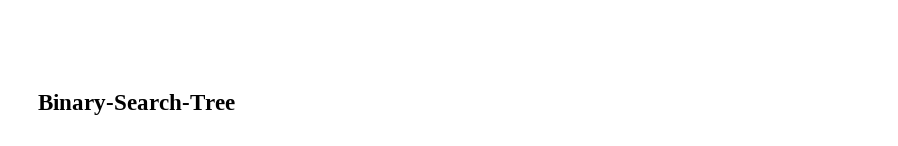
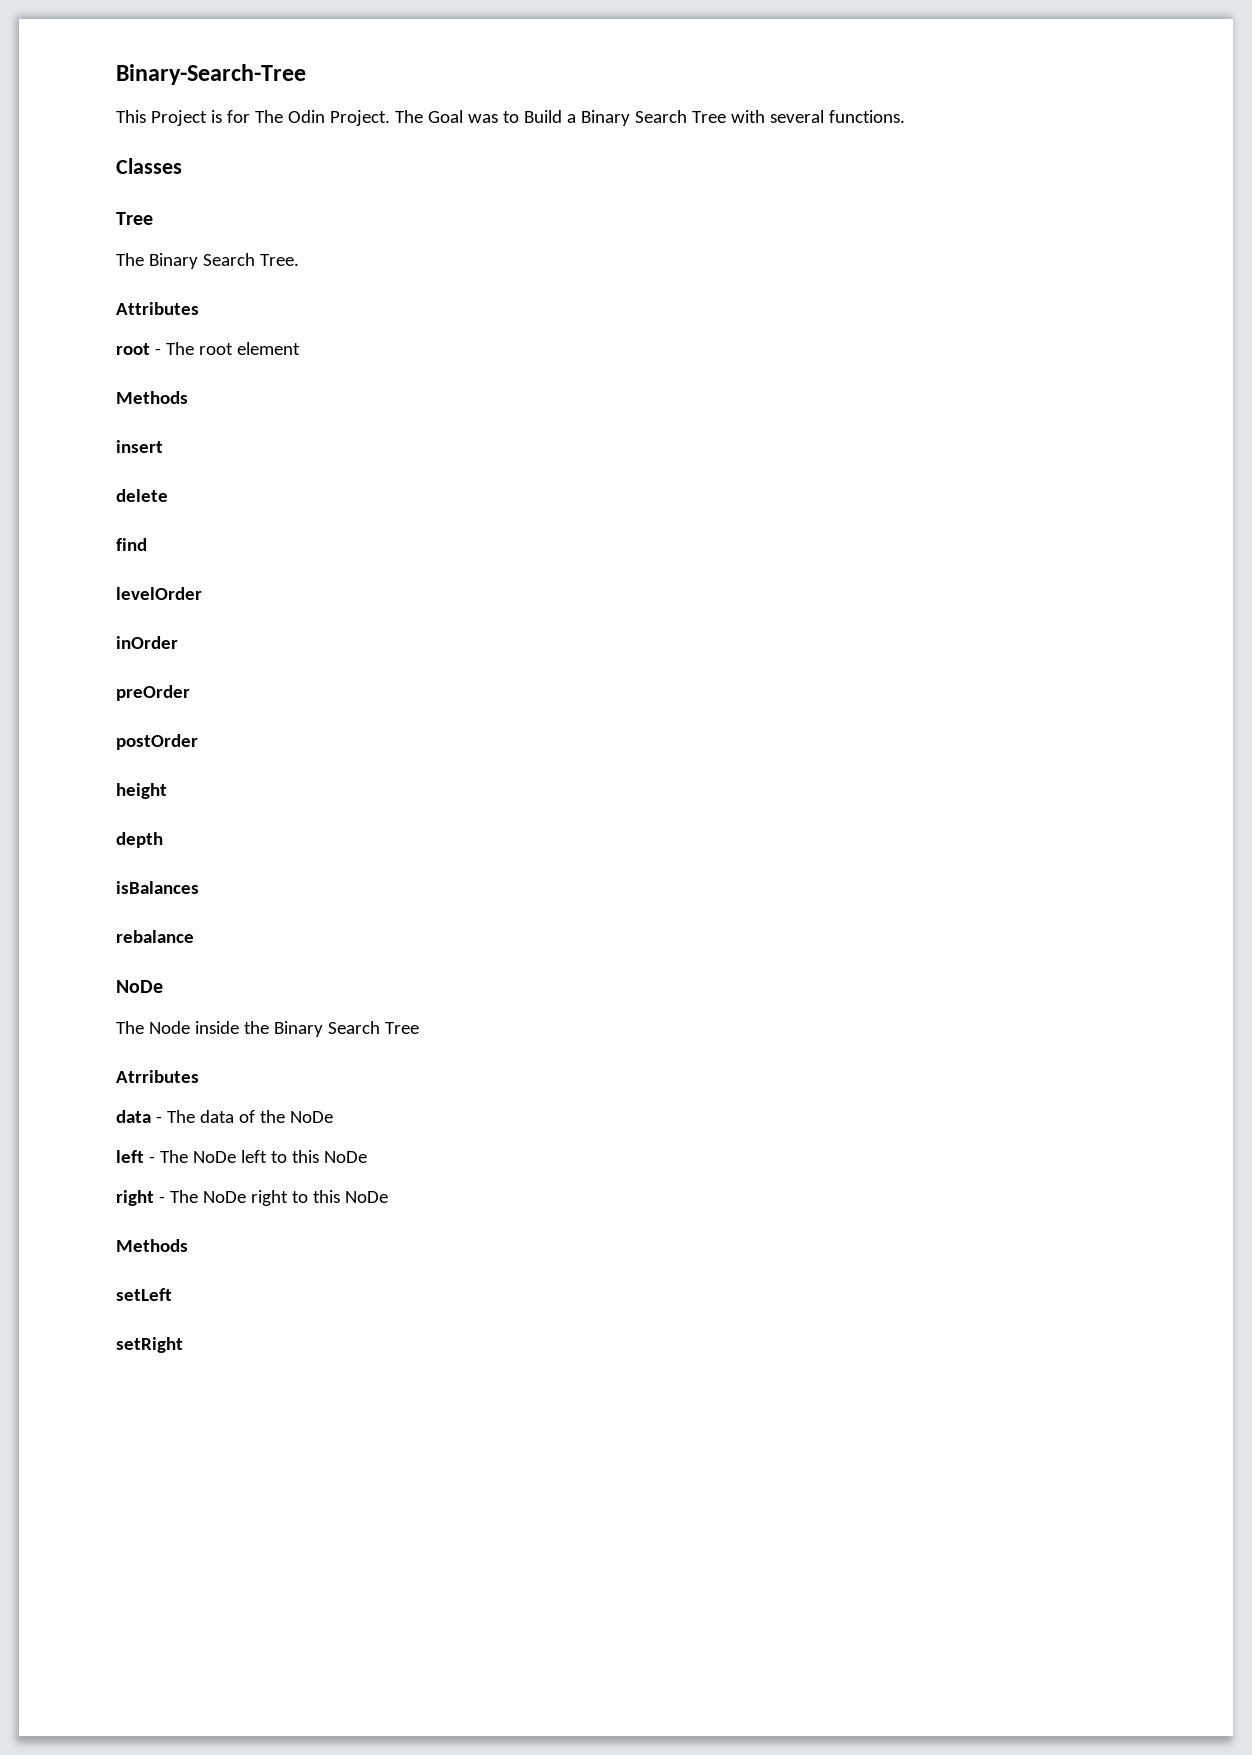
(235, 104) none -> [116,110,905,126] [116,158,182,174] [116,212,153,225] [116,253,299,269] [116,302,199,315] [116,342,300,355] [116,391,188,404] [116,440,163,453] [116,489,168,502] [116,538,147,551] [116,587,202,600] [116,636,178,649] [116,685,190,701] [116,734,198,750] [116,783,167,799] [116,832,163,848] [116,881,199,894] [116,930,194,943] [116,980,163,993] [116,1021,419,1037] [116,1070,199,1083] [116,1110,333,1123] [116,1150,367,1163] [116,1190,388,1206] [116,1239,188,1252] [116,1288,172,1301] [116,1337,183,1353] // This Project is for The Odin Project. The Goal was to Build a Binary Search Tree with several functions. // Classes // Tree // The Binary Search Tree. // Attributes // root - The root element // Methods // insert // delete // find // levelOrder // inOrder // preOrder // postOrder // height // depth // isBalances // rebalance // NoDe // The Node inside the Binary Search Tree // Atrributes // data - The data of the NoDe // left - The NoDe left to this NoDe // right - The NoDe right to this NoDe // Methods // setLeft // setRight

